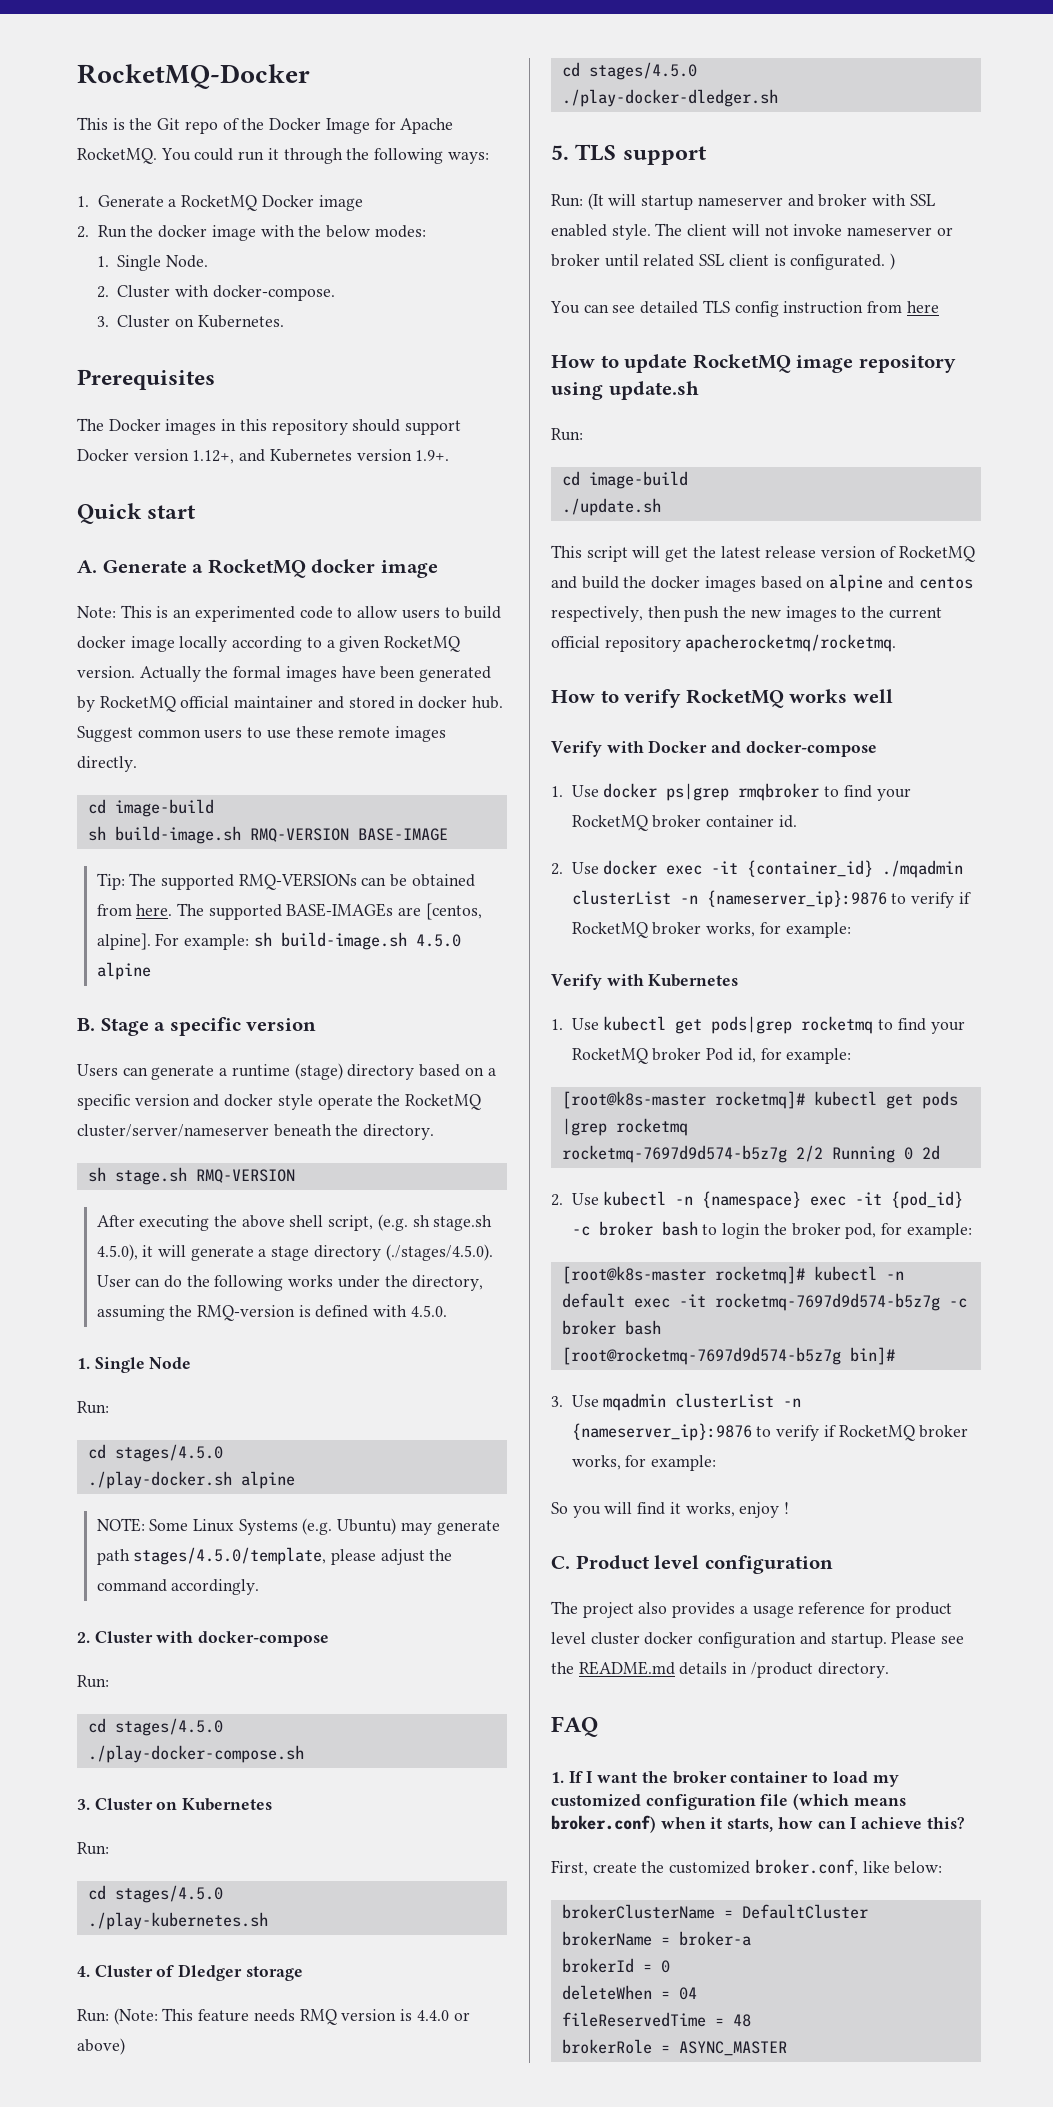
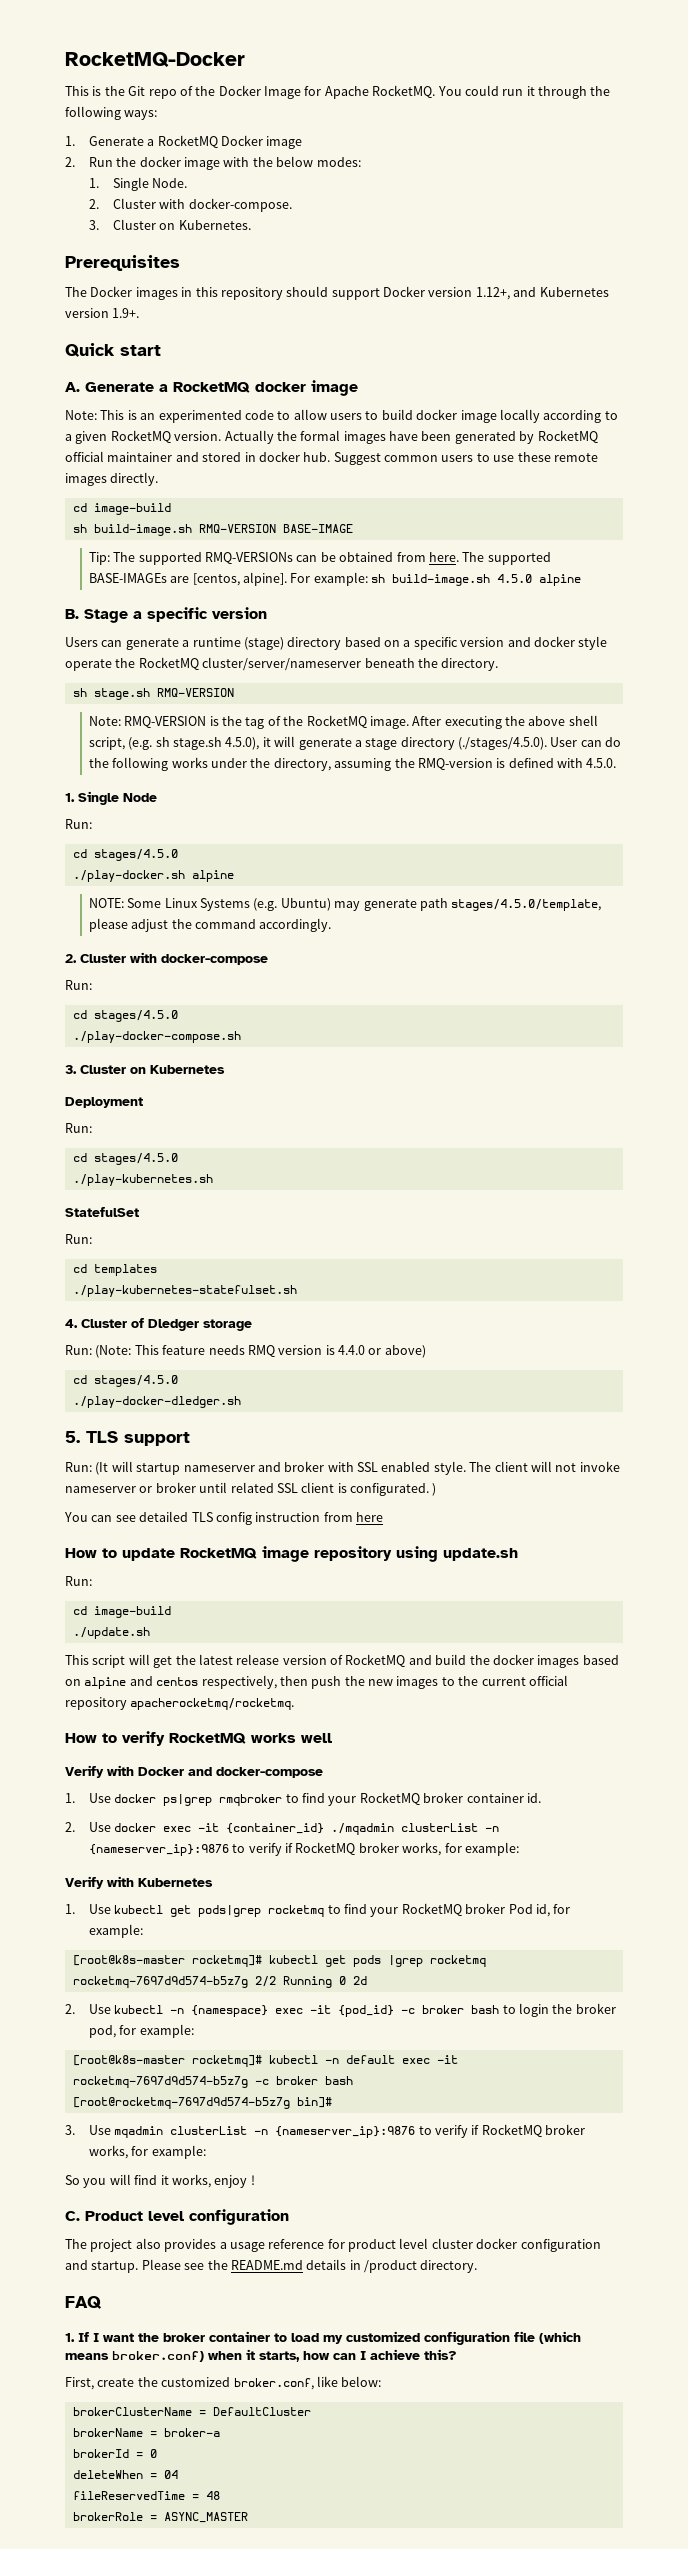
(295, 1176) none -> [88,715,409,729] Note: RMQ-VERSION is the tag of the RocketMQ image.
(273, 1804) none -> [65,1097,143,1108] // Deployment
(268, 1921) none -> [65,1207,139,1217] [65,1234,92,1244] [72,1264,157,1276] [72,1285,297,1297] // StatefulSet // Run: // cd templates // ./play-kubernetes-statefulset.sh

